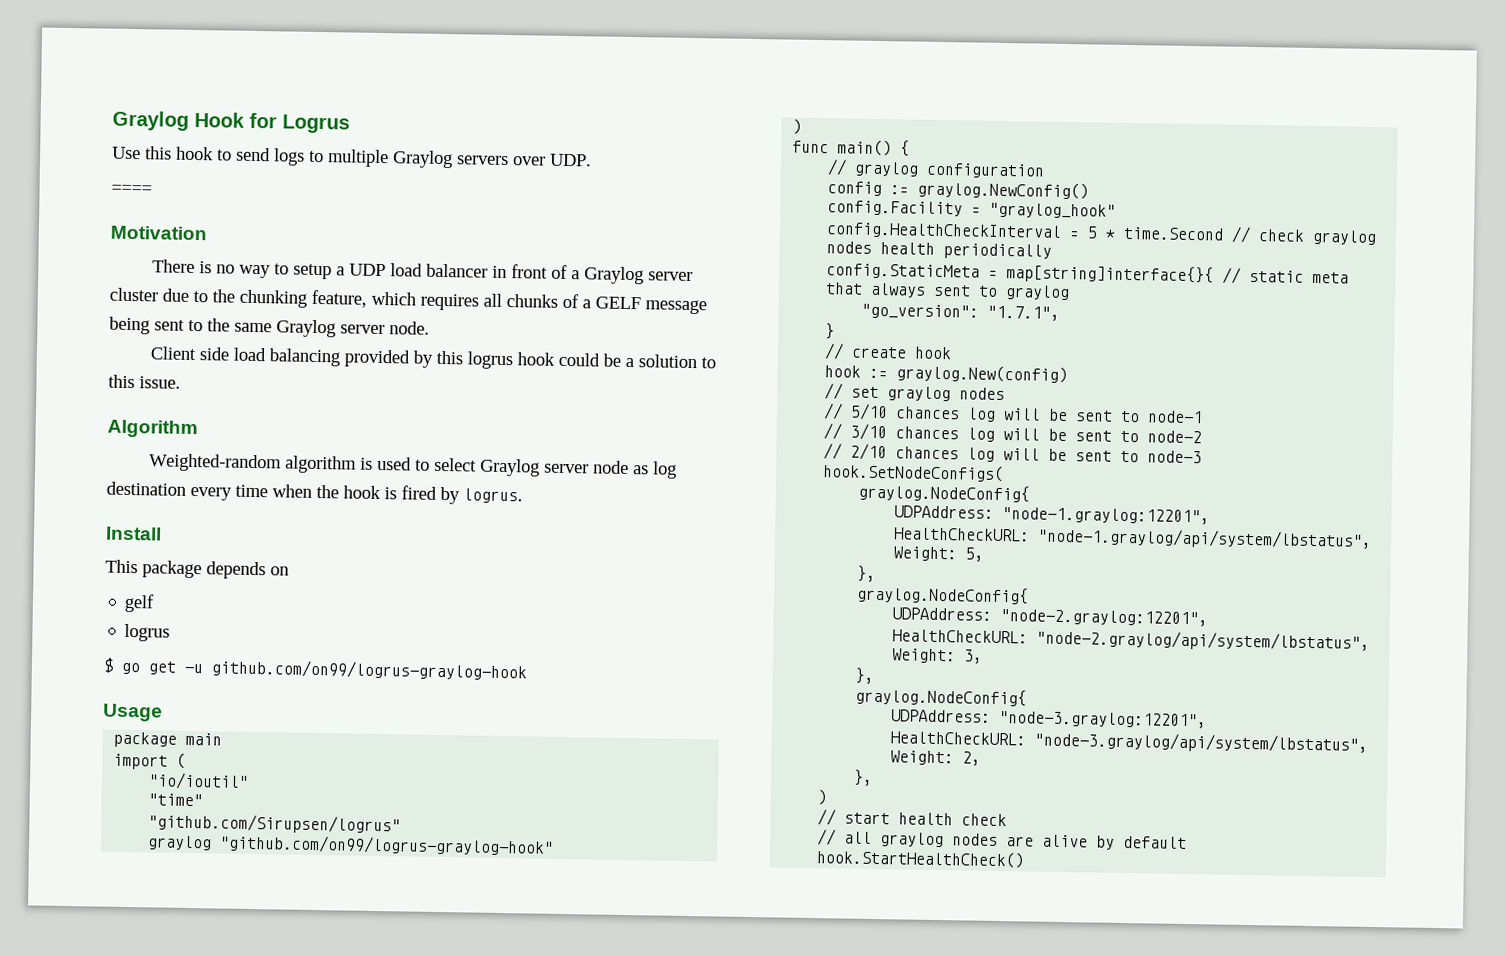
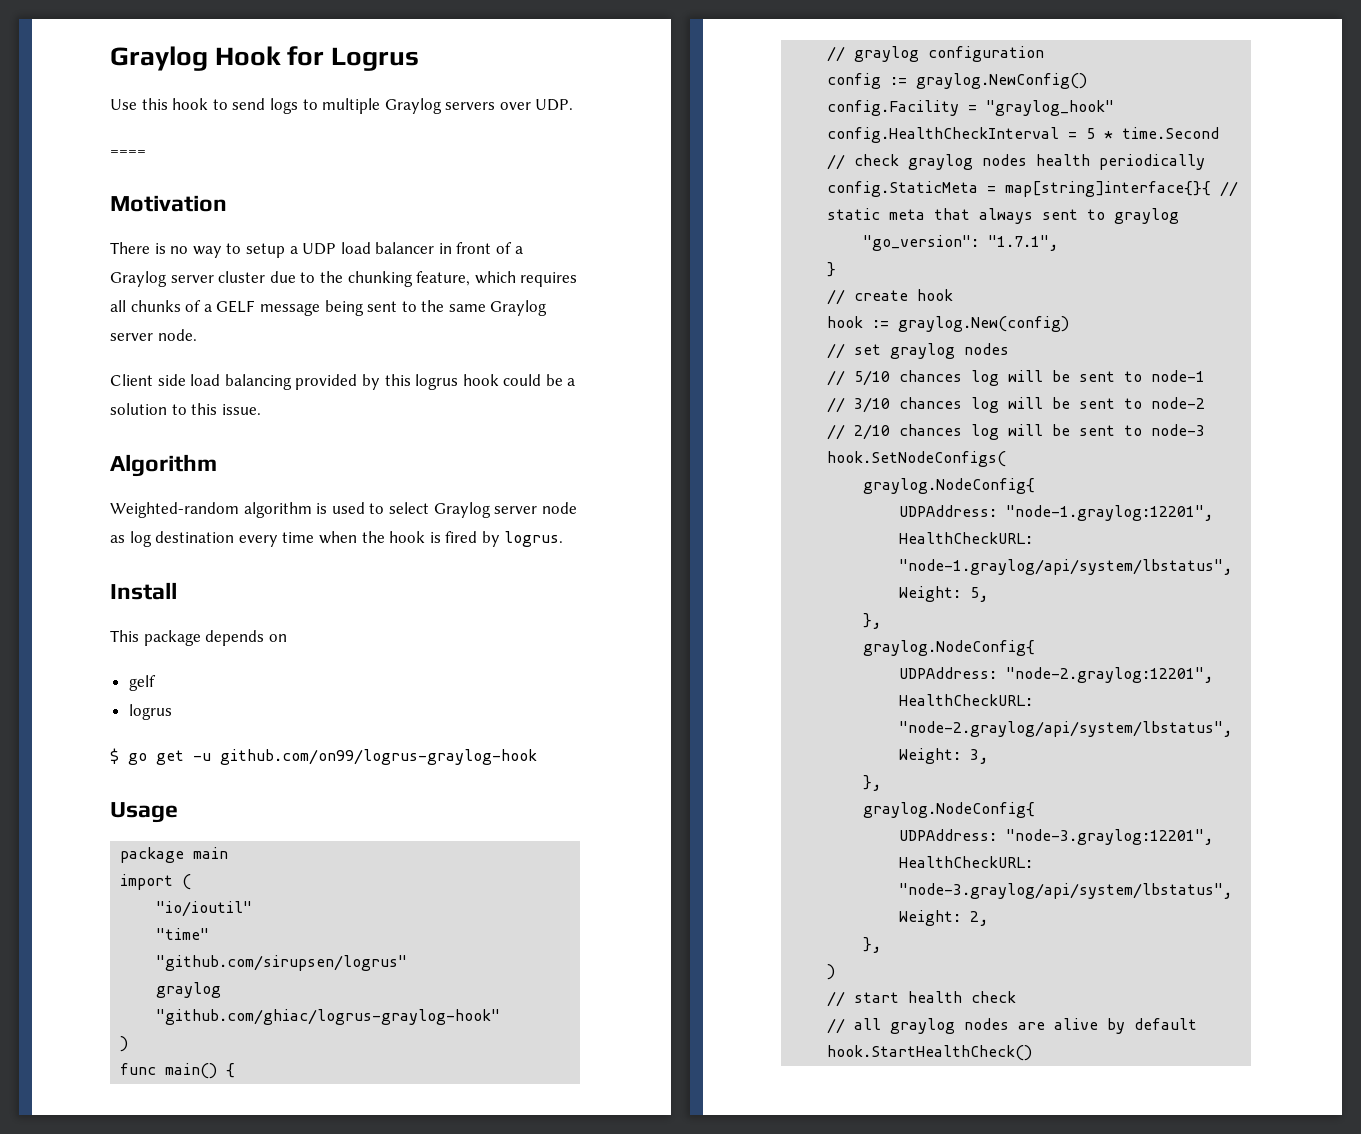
[148,813,402,835] [147,834,555,856] "github.com/Sirupsen/logrus" // graylog "github.com/on99/logrus-graylog-hook" -> [156,955,408,971] [156,982,222,998] [156,1009,501,1025] "github.com/sirupsen/logrus" // graylog "github.com/ghiac/logrus-graylog-hook"

